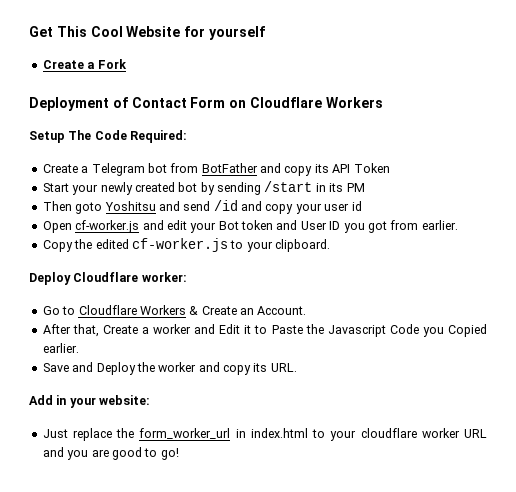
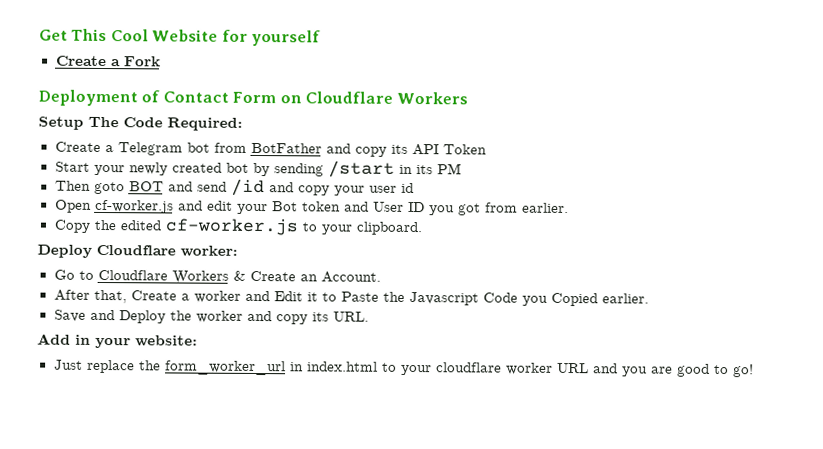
[104,201,156,211] Yoshitsu -> [128,181,164,192] BOT

